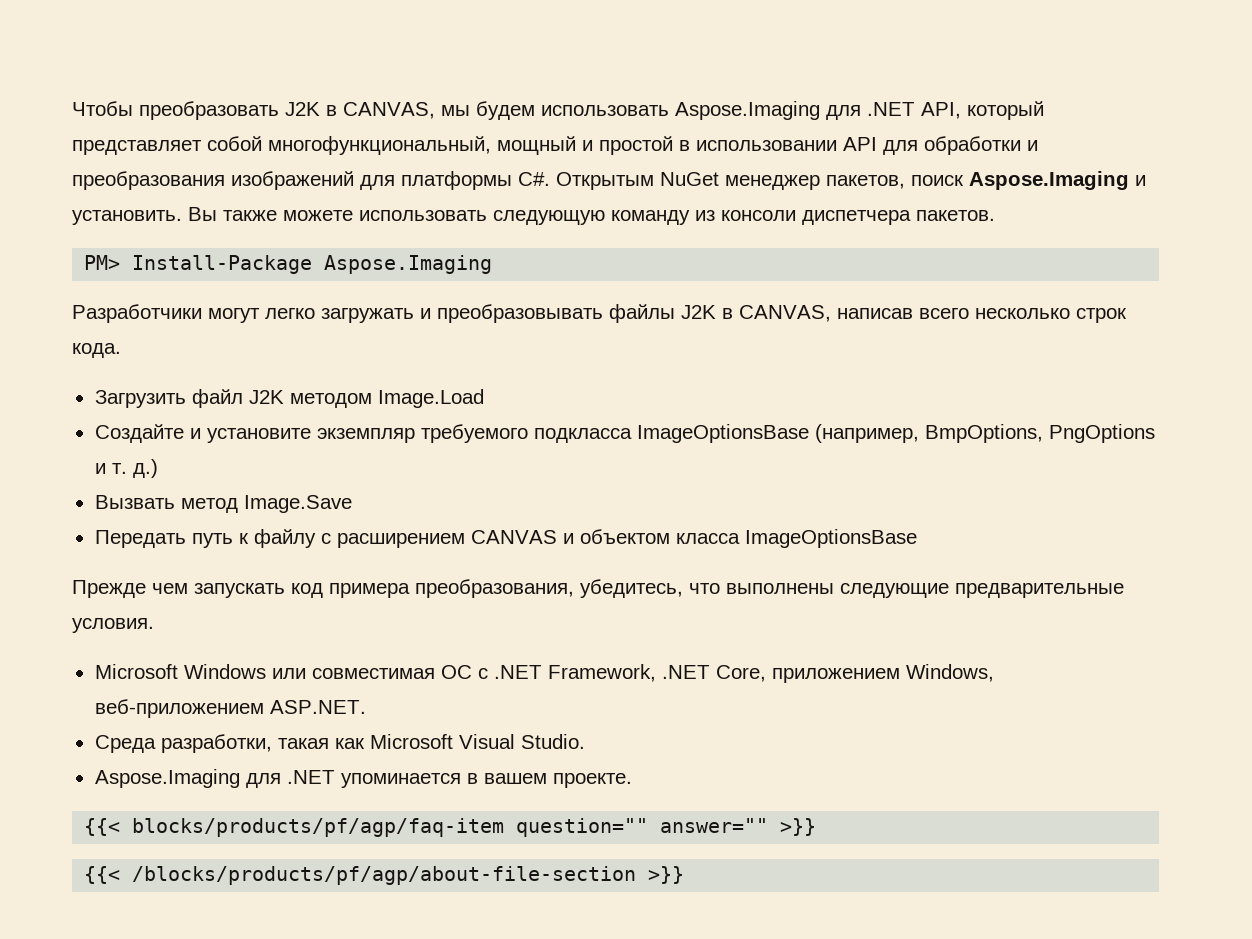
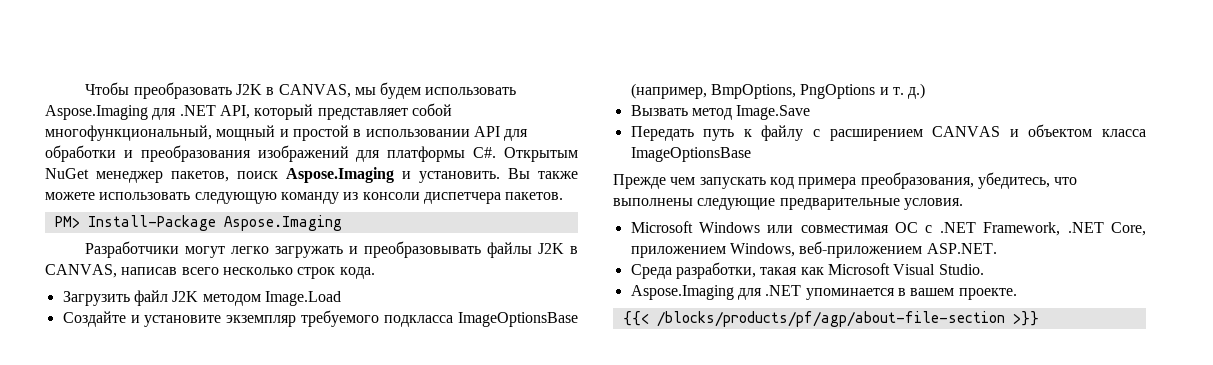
[84,818,817,837] // {{< blocks/products/pf/agp/faq-item question="" answer="" >}} -> (1017, 294) none

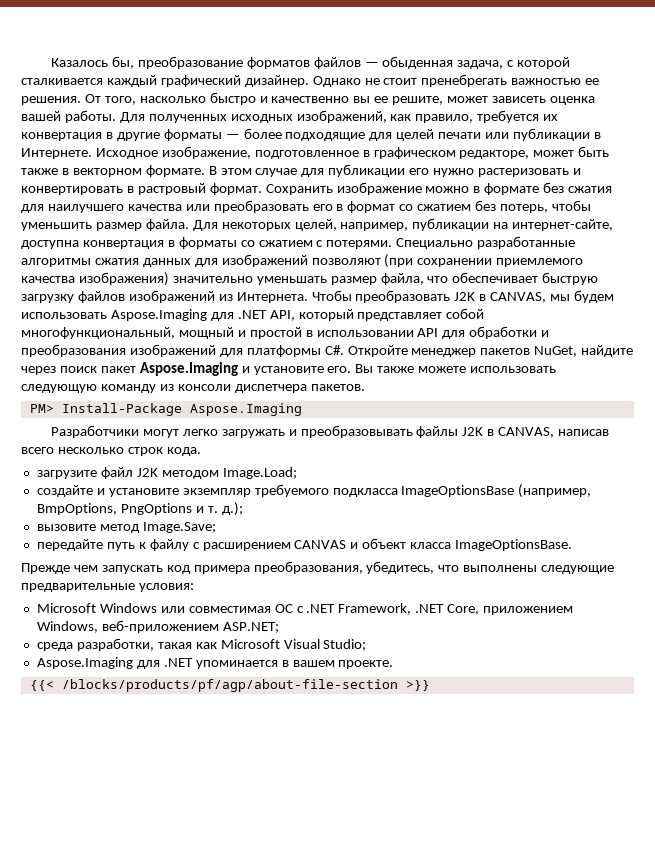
(85, 88) none -> [50,56,571,69] [21,74,600,87] [21,92,595,105] [21,110,559,123] [21,128,601,141] [21,146,610,159] [21,164,581,177] [21,182,613,195] [21,200,591,213] [21,218,614,231] [21,236,576,249] [21,254,584,268] [21,272,599,286] [21,290,308,303] Казалось бы, преобразование форматов файлов — обыденная задача, с которой сталкивается каждый графический дизайнер. Однако не стоит пренебрегать важностью ее решения. От того, насколько быстро и качественно вы ее решите, может зависеть оценка вашей работы. Для полученных исходных изображений, как правило, требуется их конвертация в другие форматы — более подходящие для целей печати или публикации в Интернете. Исходное изображение, подготовленное в графическом редакторе, может быть также в векторном формате. В этом случае для публикации его нужно растеризовать и конвертировать в растровый формат. Сохранить изображение можно в формате без сжатия для наилучшего качества или преобразовать его в формат со сжатием без потерь, чтобы уменьшить размер файла. Для некоторых целей, например, публикации на интернет-сайте, доступна конвертация в форматы со сжатием с потерями. Специально разработанные алгоритмы сжатия данных для изображений позволяют (при сохранении приемлемого качества изображения) значительно уменьшать размер файла, что обеспечивает быструю загрузку файлов изображений из Интернета.
[504,147,579,162] [45,167,500,183] Открытым NuGet менеджер пакетов, поиск Aspose.Imaging и установить. -> [347,345,634,357] [21,362,352,376] Откройте менеджер пакетов NuGet, найдите через поиск пакет Aspose.Imaging и установите его.
[62,291,130,306] Загрузить -> [36,470,97,479] загрузите
[264,291,341,306] [62,311,126,327] Image.Load // Создайте -> [222,467,297,479] [36,485,93,497] Image.Load; // создайте
[908,83,926,99] [630,105,811,120] [630,126,694,141] д.) // Вызвать метод Image.Save // Передать -> [221,502,243,516] [36,522,216,533] [36,539,103,551] д.); // вызовите метод Image.Save; // передайте
[1028,124,1146,137] [630,147,751,162] объектом класса ImageOptionsBase -> [362,538,573,551] объект класса ImageOptionsBase.
[903,198,963,210] условия. -> [138,583,194,592] условия:
[926,243,997,254] [630,264,672,279] ASP.NET. // Среда -> [222,622,279,633] [36,642,73,651] ASP.NET; // среда
[938,264,984,275] Studio. -> [323,639,367,651] Studio;

